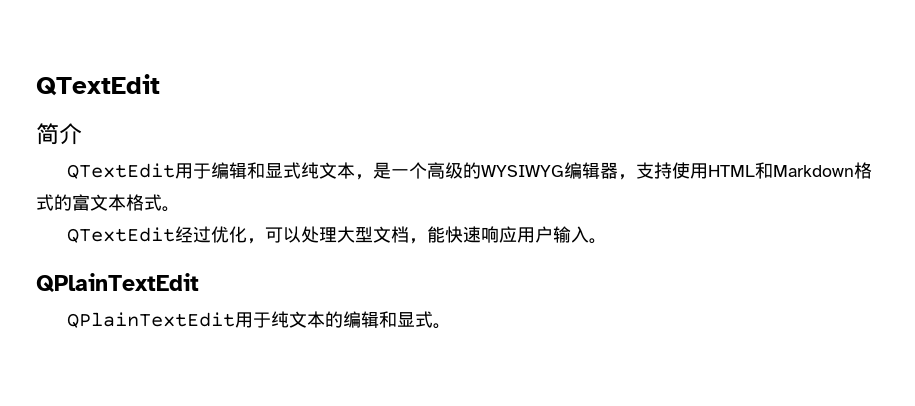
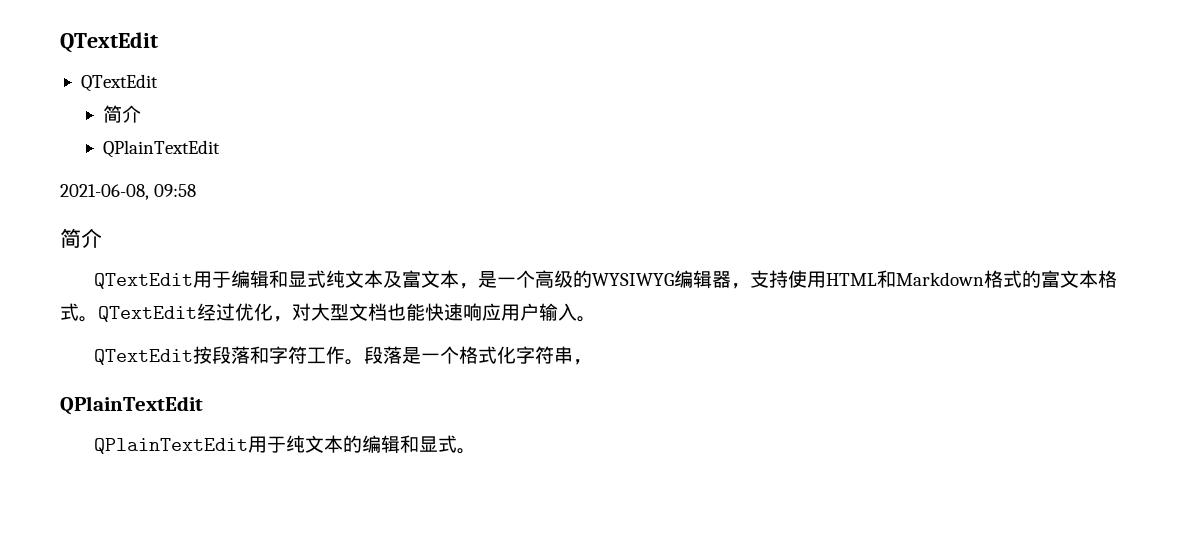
[36,74,160,96] QTextEdit -> [60,32,158,53] [80,74,158,92] [103,105,142,123] [103,140,221,158] [60,184,197,200] QTextEdit // QTextEdit // 简介 // QPlainTextEdit // 2021-06-08, 09:58
(355, 170) none -> [383,270,460,288] 及富文本
(180, 209) // -> (98, 319) none
[264,226,337,243] 可以处理 -> [292,303,311,321] 对
[408,238,427,244] ， -> [387,303,406,321] 也
(607, 241) none -> [94,346,593,365] // QTextEdit按段落和字符工作。段落是一个格式化字符串，

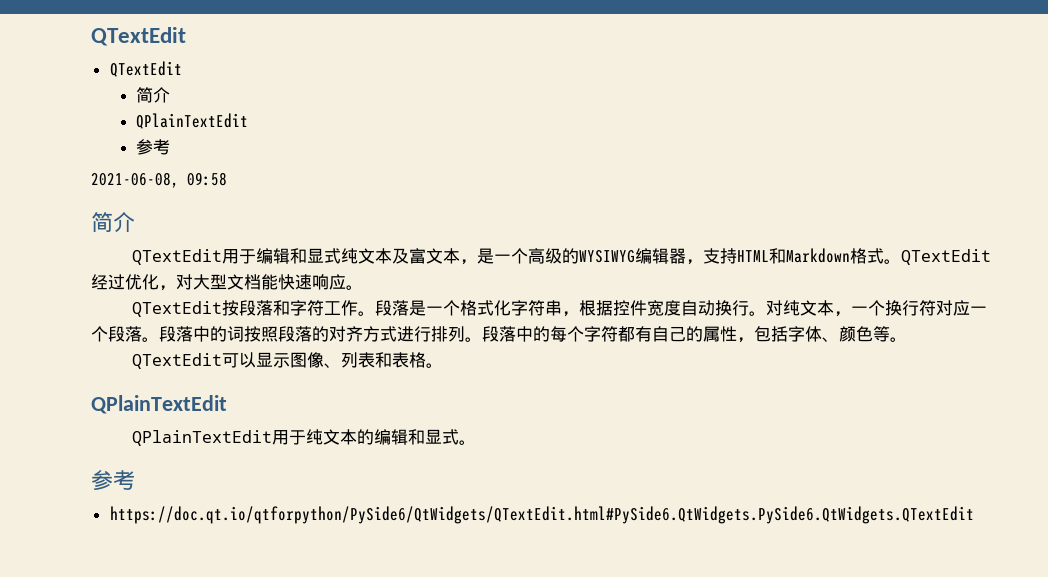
(221, 149) none -> [135,139,170,155] // 参考
[788,270,827,288] 使用 -> (737, 256) none
[1022,270,1118,288] [60,303,79,321] 的富文本格式 -> (884, 256) none
[387,303,406,321] 也 -> (261, 282) none
[501,303,577,321] 用户输入 -> (346, 282) none
(593, 362) none -> [578,300,987,317] [91,326,907,343] [131,352,443,369] 根据控件宽度自动换行。对纯文本，一个换行符对应一个段落。段落中的词按照段落的对齐方式进行排列。段落中的每个字符都有自己的属性，包括字体、颜色等。 // QTextEdit可以显示图像、列表和表格。
(477, 451) none -> [91,470,135,491] [109,506,974,524] // 参考 // https://doc.qt.io/qtforpython/PySide6/QtWidgets/QTextEdit.html#PySide6.QtWidgets.PySide6.QtWidgets.QTextEdit

